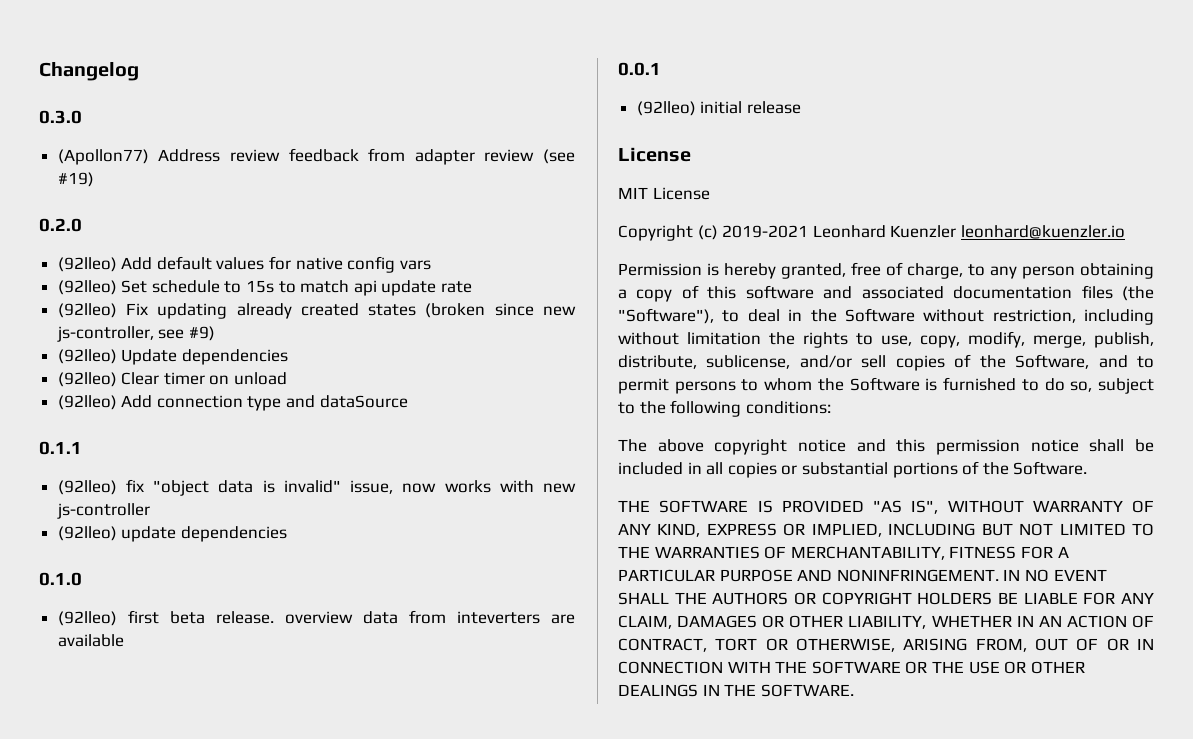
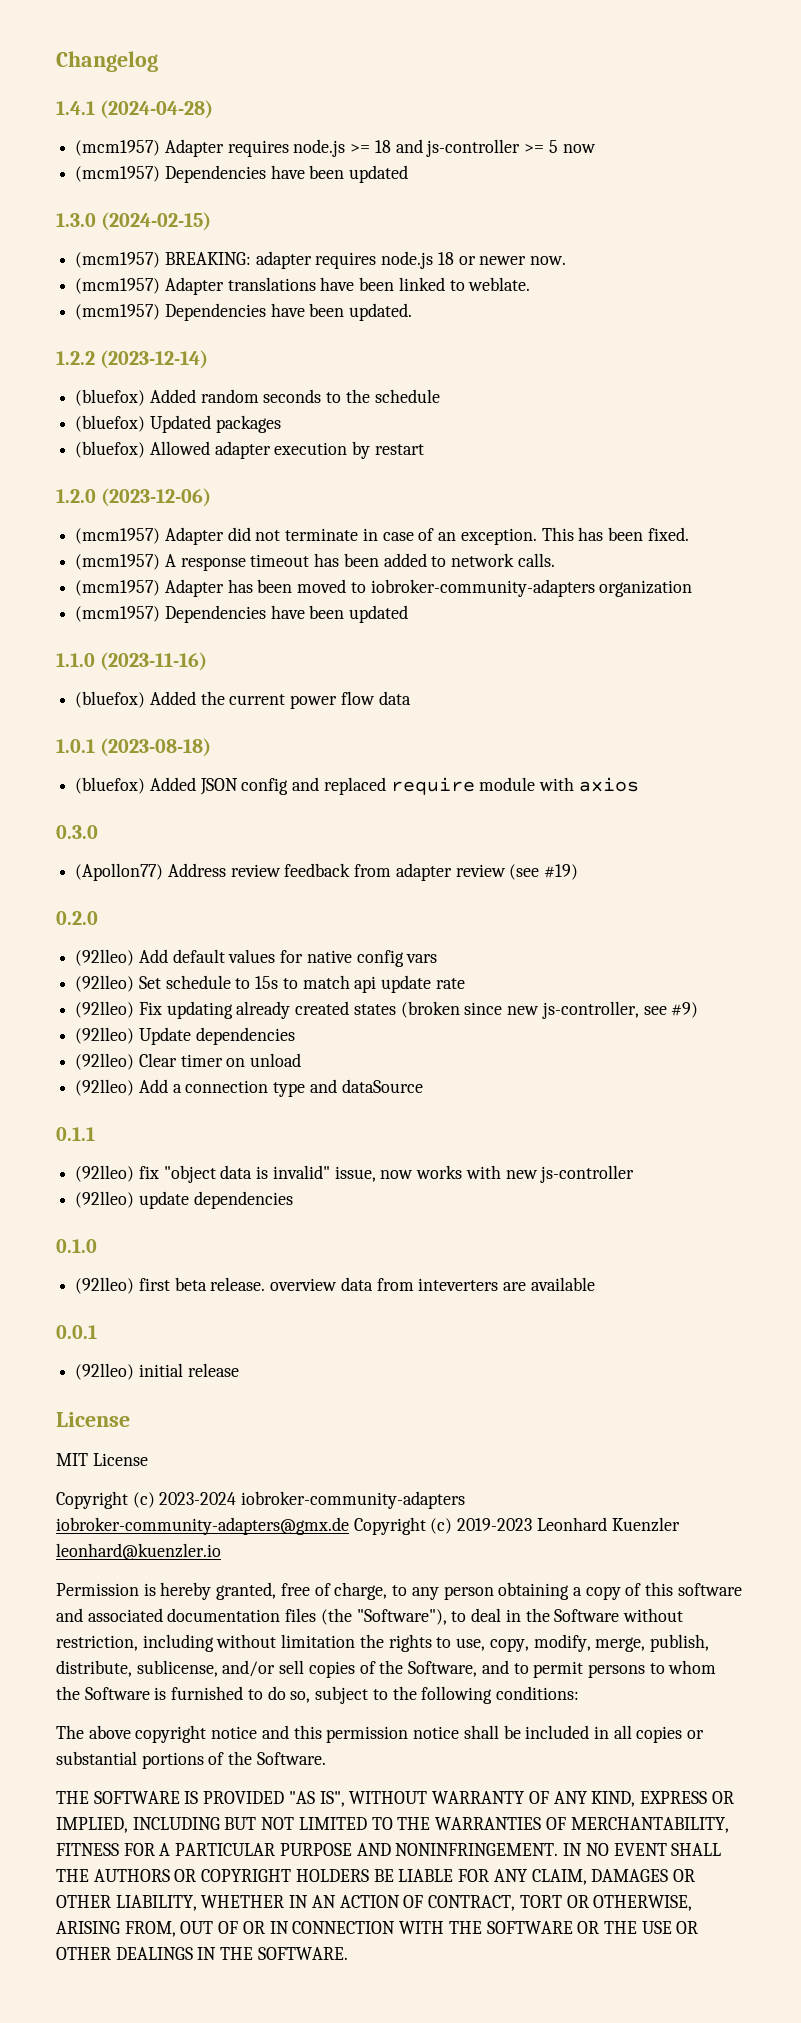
(139, 71) none -> [56,100,214,119] [75,139,596,157] [75,165,409,183] [56,212,212,231] [75,251,567,269] [75,277,531,295] [75,303,413,321] [56,350,209,369] [75,389,440,406] [75,415,281,433] [75,441,424,459] [56,488,212,507] [75,527,689,545] [75,553,555,571] [75,579,693,597] [75,605,409,623] [56,652,208,671] [75,691,411,709] [56,738,212,757] [75,777,639,795] // 1.4.1 (2024-04-28) // (mcm1957) Adapter requires node.js >= 18 and js-controller >= 5 now // (mcm1957) Dependencies have been updated // 1.3.0 (2024-02-15) // (mcm1957) BREAKING: adapter requires node.js 18 or newer now. // (mcm1957) Adapter translations have been linked to weblate. // (mcm1957) Dependencies have been updated. // 1.2.2 (2023-12-14) // (bluefox) Added random seconds to the schedule // (bluefox) Updated packages // (bluefox) Allowed adapter execution by restart // 1.2.0 (2023-12-06) // (mcm1957) Adapter did not terminate in case of an exception. This has been fixed. // (mcm1957) A response timeout has been added to network calls. // (mcm1957) Adapter has been moved to iobroker-community-adapters organization // (mcm1957) Dependencies have been updated // 1.1.0 (2023-11-16) // (bluefox) Added the current power flow data // 1.0.1 (2023-08-18) // (bluefox) Added JSON config and replaced require module with axios
(153, 401) none -> [172,1084,182,1093] a
[722,225,809,238] 2019-2021 -> [159,1491,466,1509] [56,1517,533,1535] 2023-2024 iobroker-community-adapters iobroker-community-adapters@gmx.de Copyright (c) 2019-2023

